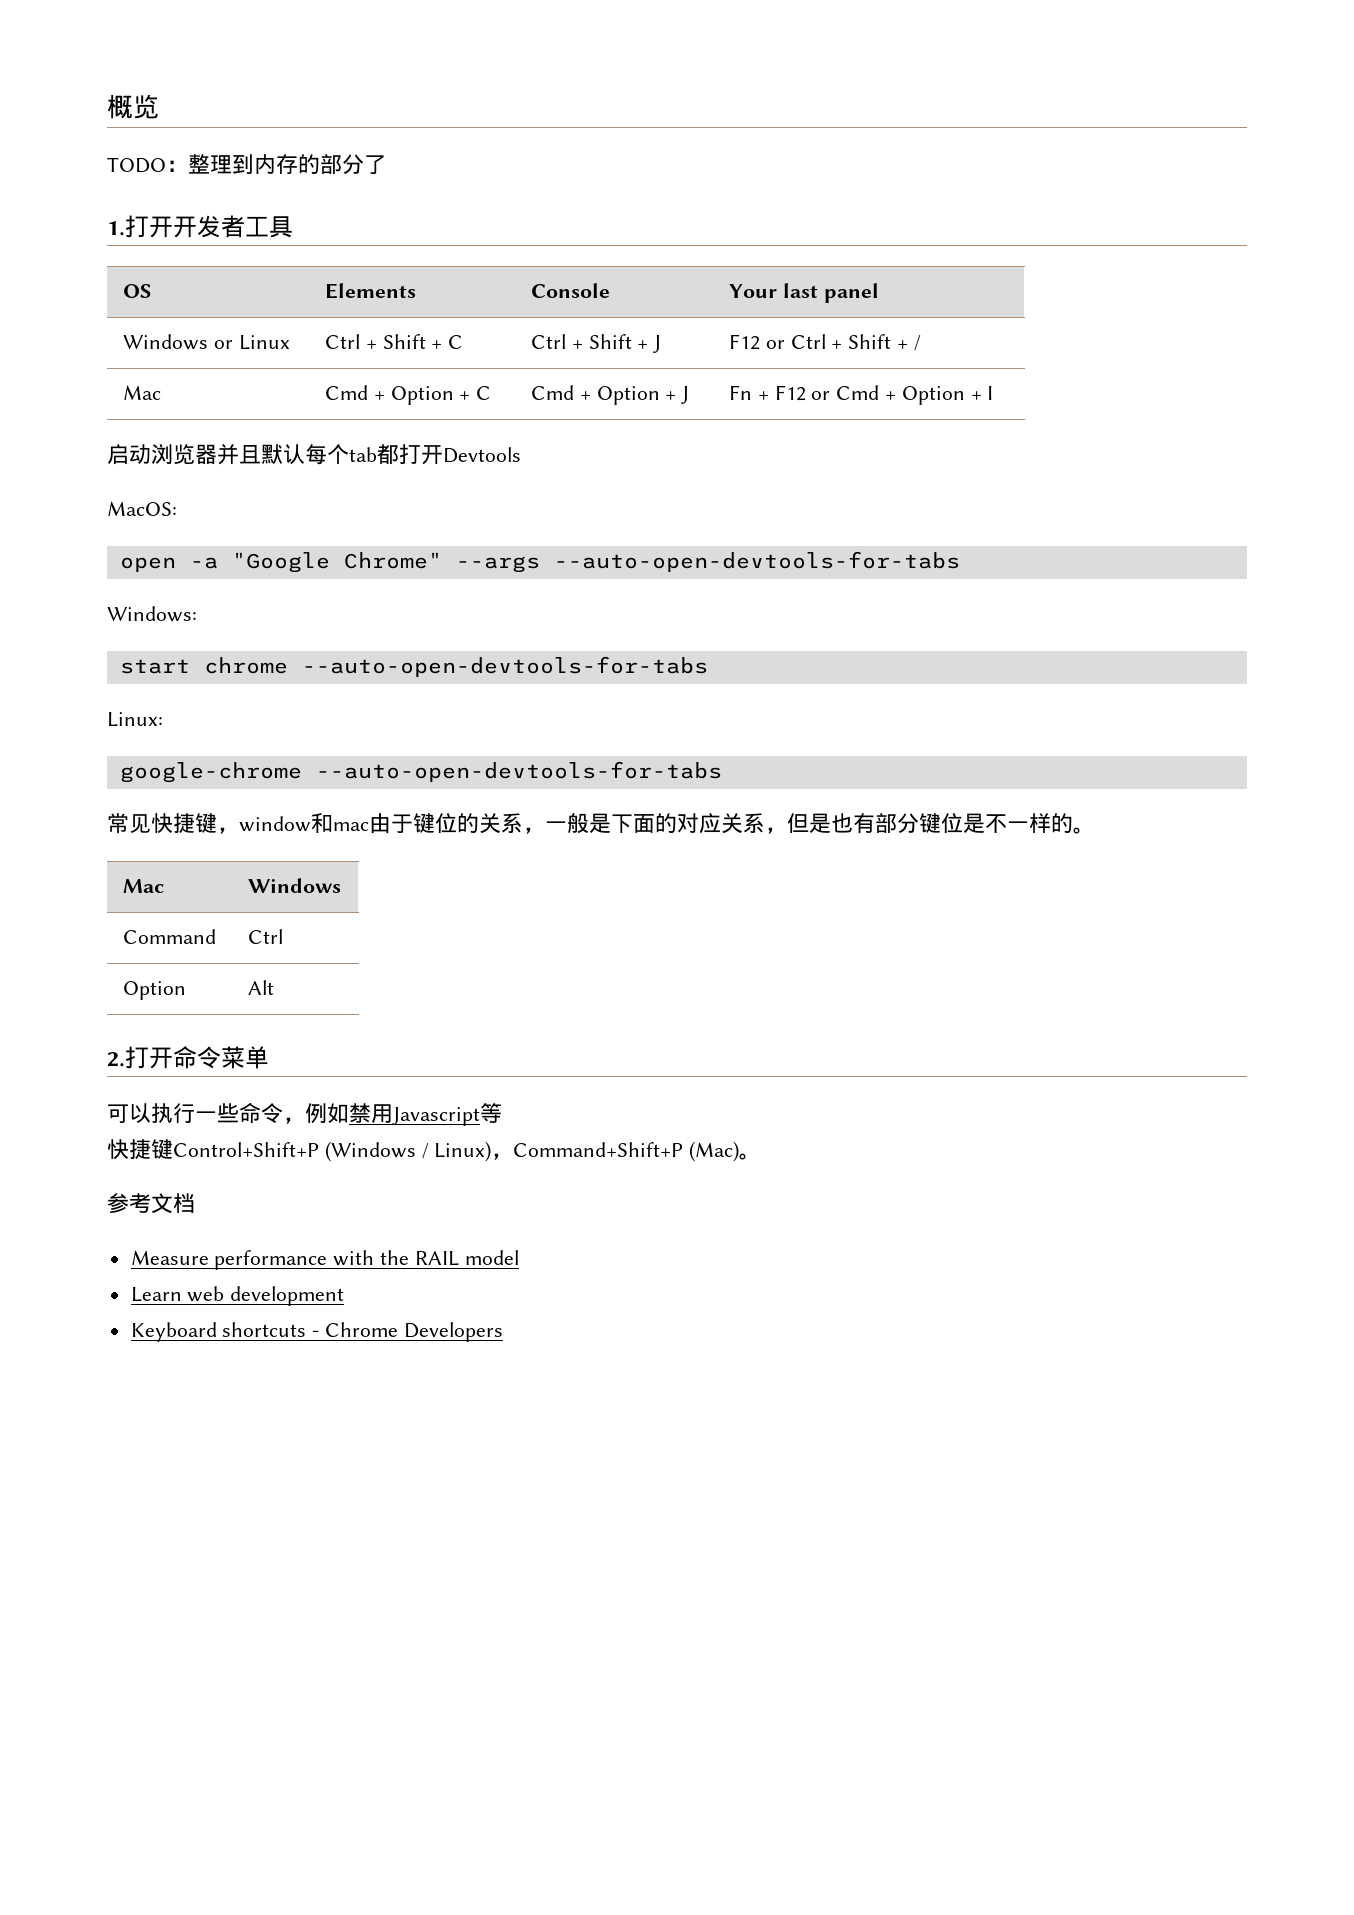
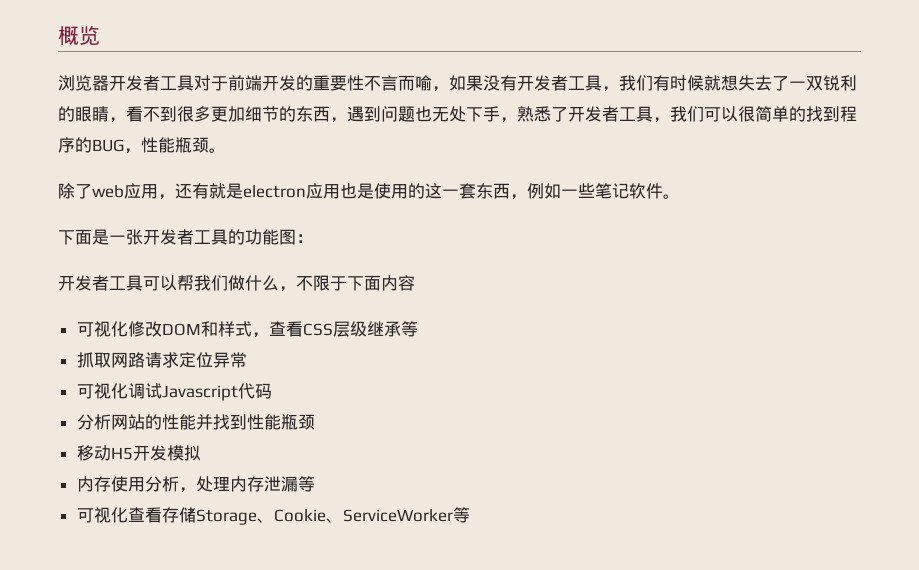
[107,154,386,175] [107,215,293,238] [122,284,152,298] [324,283,416,299] [530,283,610,298] [728,283,879,303] [122,334,290,350] [324,334,464,349] [530,334,662,353] [728,334,921,351] [122,385,161,400] [324,385,492,405] [530,385,690,405] [728,385,994,405] [107,444,521,465] [107,501,177,516] [119,551,960,573] [107,606,197,622] [119,656,708,677] [107,712,163,727] [119,761,722,783] [107,813,1095,834] [122,879,164,893] [247,878,341,893] [122,929,216,944] [247,929,283,944] [122,981,186,1000] [247,980,274,995] [107,1046,269,1069] [107,1102,502,1126] [107,1139,762,1162] [107,1193,195,1214] [130,1250,519,1270] [130,1286,345,1306] [130,1322,503,1342] TODO：整理到内存的部分了 // 1.打开开发者工具 // OS | Elements | Console | Your last panel // Windows or Linux | Ctrl + Shift + C | Ctrl + Shift + J | F12 or Ctrl + Shift + / // Mac | Cmd + Option + C | Cmd + Option + J | Fn + F12 or Cmd + Option + I // 启动浏览器并且默认每个tab都打开Devtools // MacOS: // open -a "Google Chrome" --args --auto-open-devtools-for-tabs // Windows: // start chrome --auto-open-devtools-for-tabs // Linux: // google-chrome --auto-open-devtools-for-tabs // 常见快捷键，window和mac由于键位的关系，一般是下面的对应关系，但是也有部分键位是不一样的。 // Mac | Windows // Command | Ctrl // Option | Alt // 2.打开命令菜单 // 可以执行一些命令，例如禁用Javascript等 // 快捷键Control+Shift+P (Windows / Linux)，Command+Shift+P (Mac)。 // 参考文档 // Measure performance with the RAIL model // Learn web development // Keyboard shortcuts - Chrome Developers -> [58,75,857,92] [58,106,857,123] [58,137,226,154] [58,183,680,200] [58,229,313,245] [58,275,415,292] [76,321,418,338] [76,352,247,368] [76,383,272,401] [76,414,315,430] [76,445,201,461] [76,476,315,493] [76,507,470,525] 浏览器开发者工具对于前端开发的重要性不言而喻，如果没有开发者工具，我们有时候就想失去了一双锐利的眼睛，看不到很多更加细节的东西，遇到问题也无处下手，熟悉了开发者工具，我们可以很简单的找到程序的BUG，性能瓶颈。 // 除了web应用，还有就是electron应用也是使用的这一套东西，例如一些笔记软件。 // 下面是一张开发者工具的功能图： // 开发者工具可以帮我们做什么，不限于下面内容 // 可视化修改DOM和样式，查看CSS层级继承等 // 抓取网路请求定位异常 // 可视化调试Javascript代码 // 分析网站的性能并找到性能瓶颈 // 移动H5开发模拟 // 内存使用分析，处理内存泄漏等 // 可视化查看存储Storage、Cookie、ServiceWorker等

